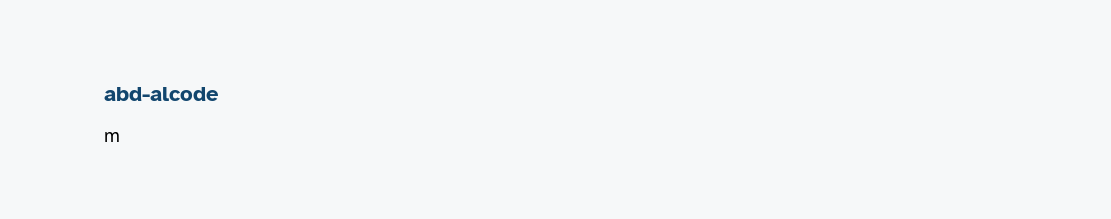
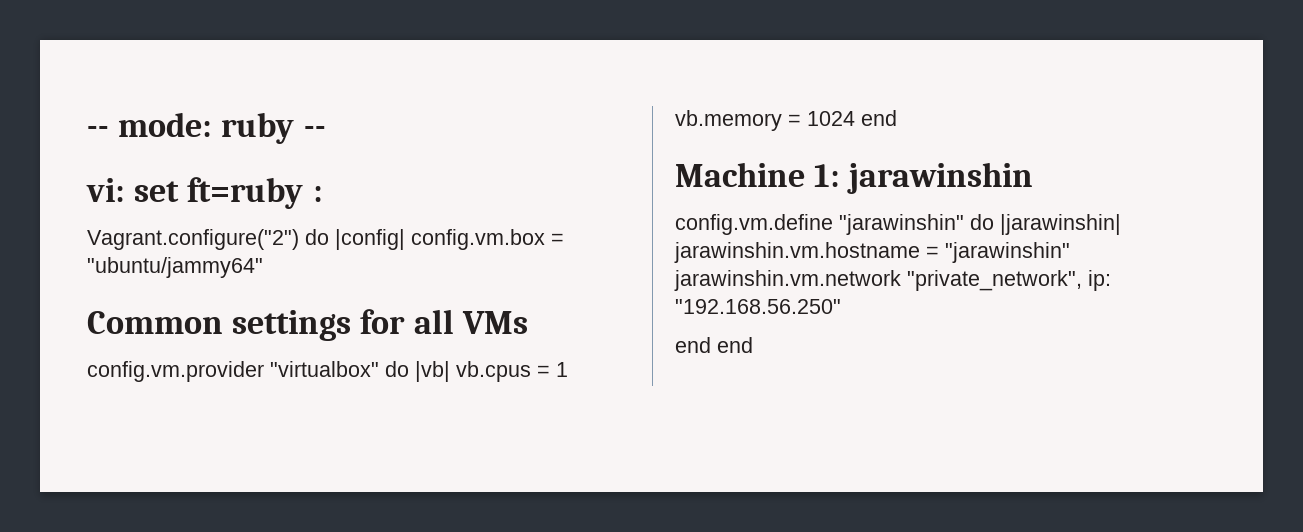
[104,87,219,101] [104,132,120,142] abd-alcode // m -> [87,112,326,144] [86,177,323,209] [87,229,564,250] [87,257,263,278] [87,309,528,341] [87,361,568,382] [675,110,897,131] [675,162,1034,194] [675,214,1121,235] [674,242,1070,263] [674,270,1111,291] [675,299,841,314] [675,337,753,353] -- mode: ruby -- // vi: set ft=ruby : // Vagrant.configure("2") do |config| config.vm.box = "ubuntu/jammy64" // Common settings for all VMs // config.vm.provider "virtualbox" do |vb| vb.cpus = 1 vb.memory = 1024 end // Machine 1: jarawinshin // config.vm.define "jarawinshin" do |jarawinshin| jarawinshin.vm.hostname = "jarawinshin" jarawinshin.vm.network "private_network", ip: "192.168.56.250" // end end

